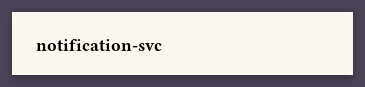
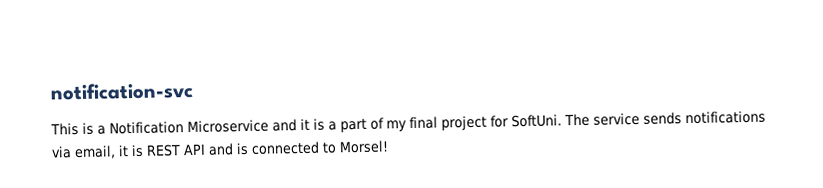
(162, 45) none -> [50,110,766,136] [51,140,389,160] // This is a Notification Microservice and it is a part of my final project for SoftUni. The service sends notifications via email, it is REST API and is connected to Morsel!

